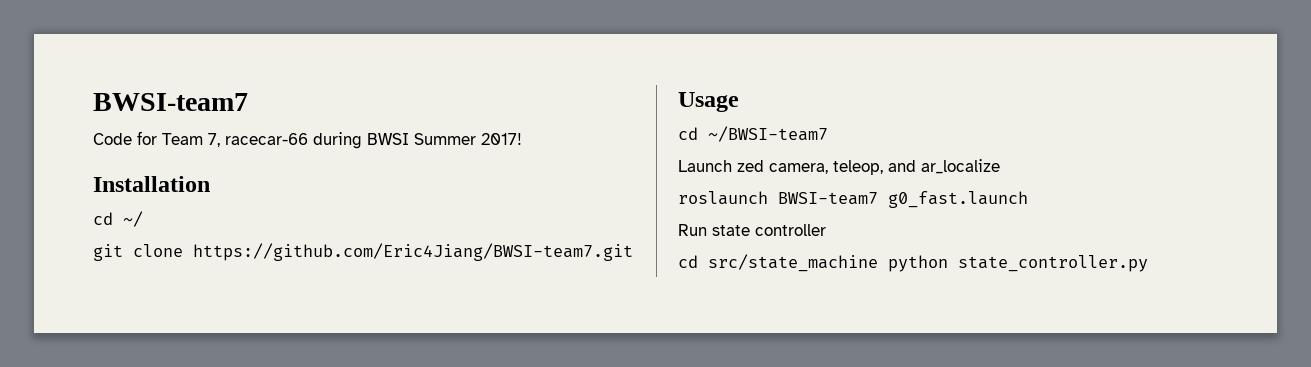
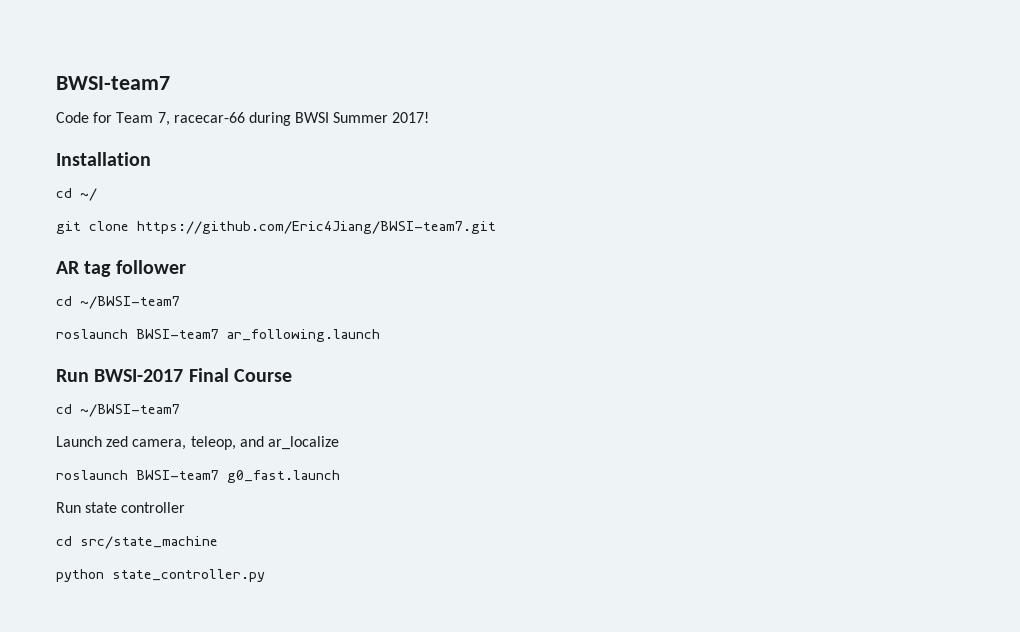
[678,92,739,112] Usage -> [56,260,186,277] [56,296,180,309] [56,329,380,342] [56,368,292,382] AR tag follower // cd ~/BWSI-team7 // roslaunch BWSI-team7 ar_following.launch // Run BWSI-2017 Final Course
(878, 263) none -> (218, 542) //

